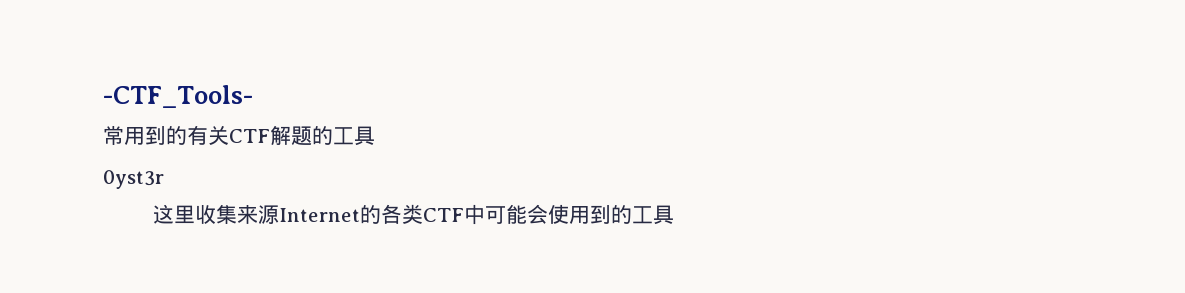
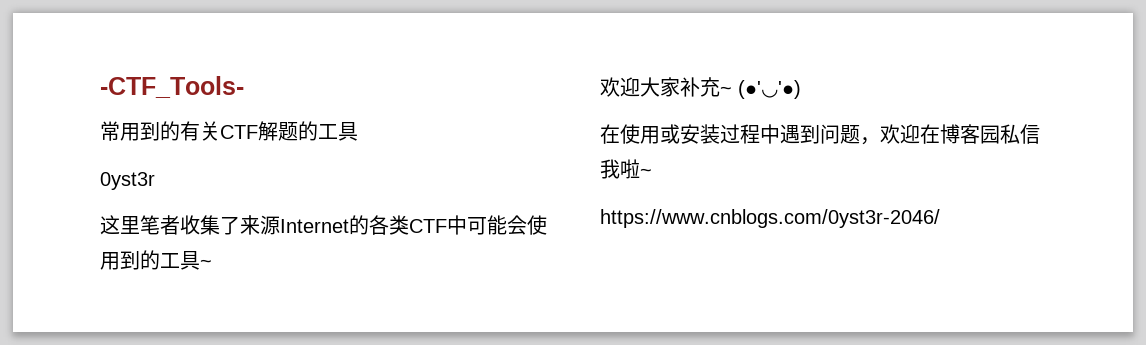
[195,204,238,224] 收集 -> [140,215,240,235] 笔者收集了
(675, 215) none -> [200,259,212,268] [600,77,801,99] [600,124,1040,145] [600,159,652,179] [600,209,940,228] ~ // 欢迎大家补充~ (●'◡'●) // 在使用或安装过程中遇到问题，欢迎在博客园私信我啦~ // https://www.cnblogs.com/0yst3r-2046/

